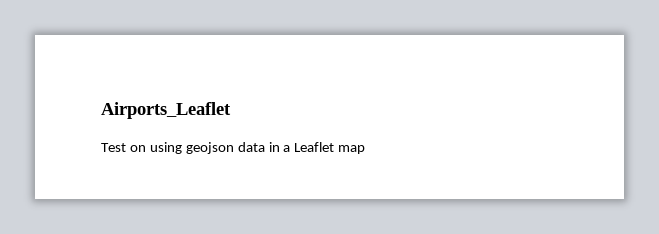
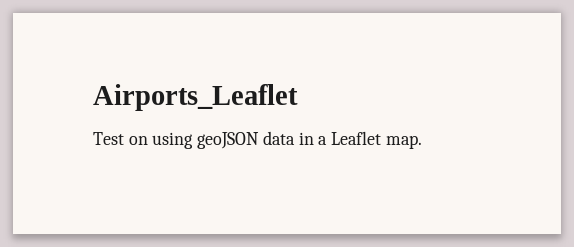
[185,142,234,154] geojson -> [197,132,260,149] geoJSON
[338,145,366,154] map -> [385,135,422,149] map.

